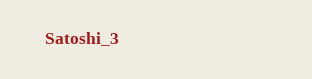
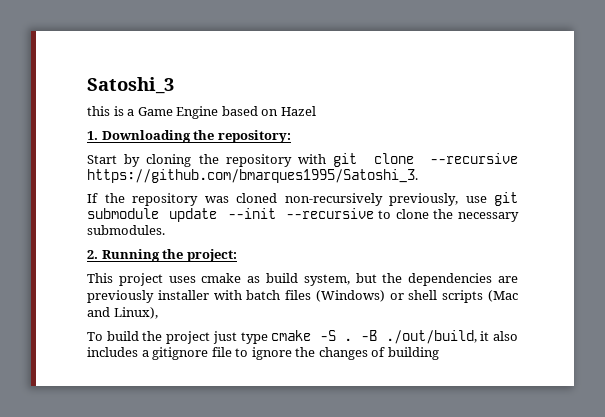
(119, 39) none -> [87,106,316,119] [87,130,291,143] [87,153,519,167] [87,169,418,183] [87,192,518,206] [87,208,519,222] [87,225,165,235] [87,249,237,262] [87,273,518,286] [87,290,518,303] [87,307,158,319] [87,330,518,344] [87,347,439,360] // this is a Game Engine based on Hazel // 1. Downloading the repository: // Start by cloning the repository with git clone --recursive https://github.com/bmarques1995/Satoshi_3. // If the repository was cloned non-recursively previously, use git submodule update --init --recursive to clone the necessary submodules. // 2. Running the project: // This project uses cmake as build system, but the dependencies are previously installer with batch files (Windows) or shell scripts (Mac and Linux), // To build the project just type cmake -S . -B ./out/build, it also includes a gitignore file to ignore the changes of building

